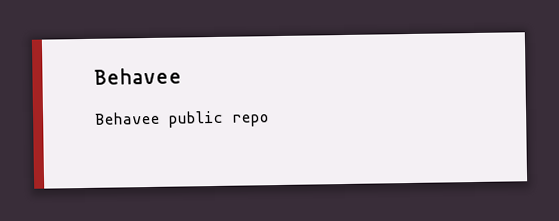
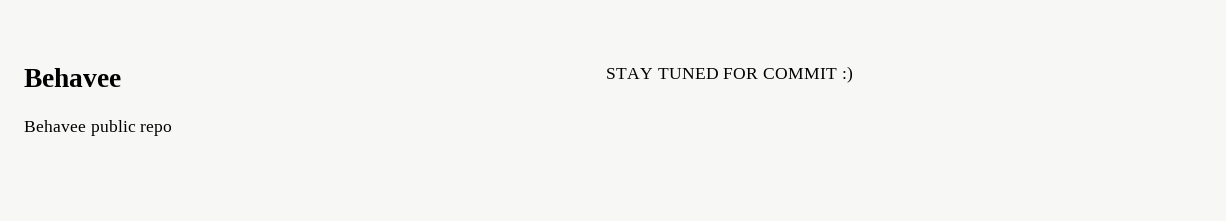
(269, 120) none -> [606,66,853,83] // STAY TUNED FOR COMMIT :)

